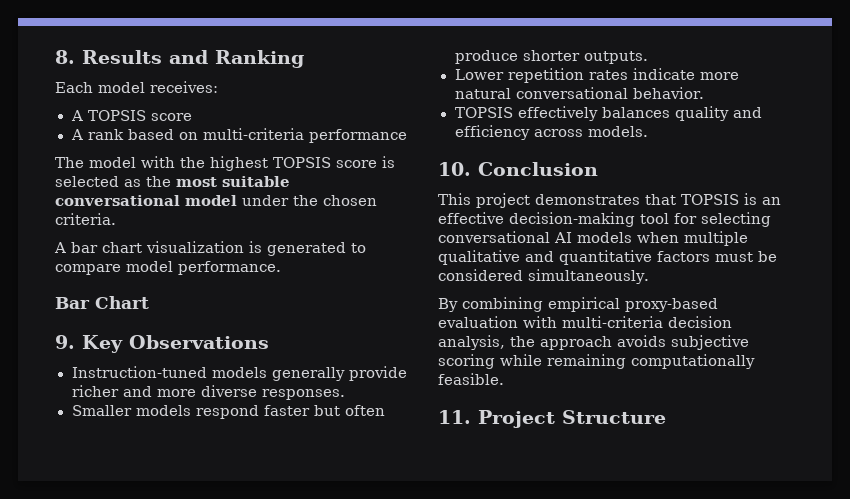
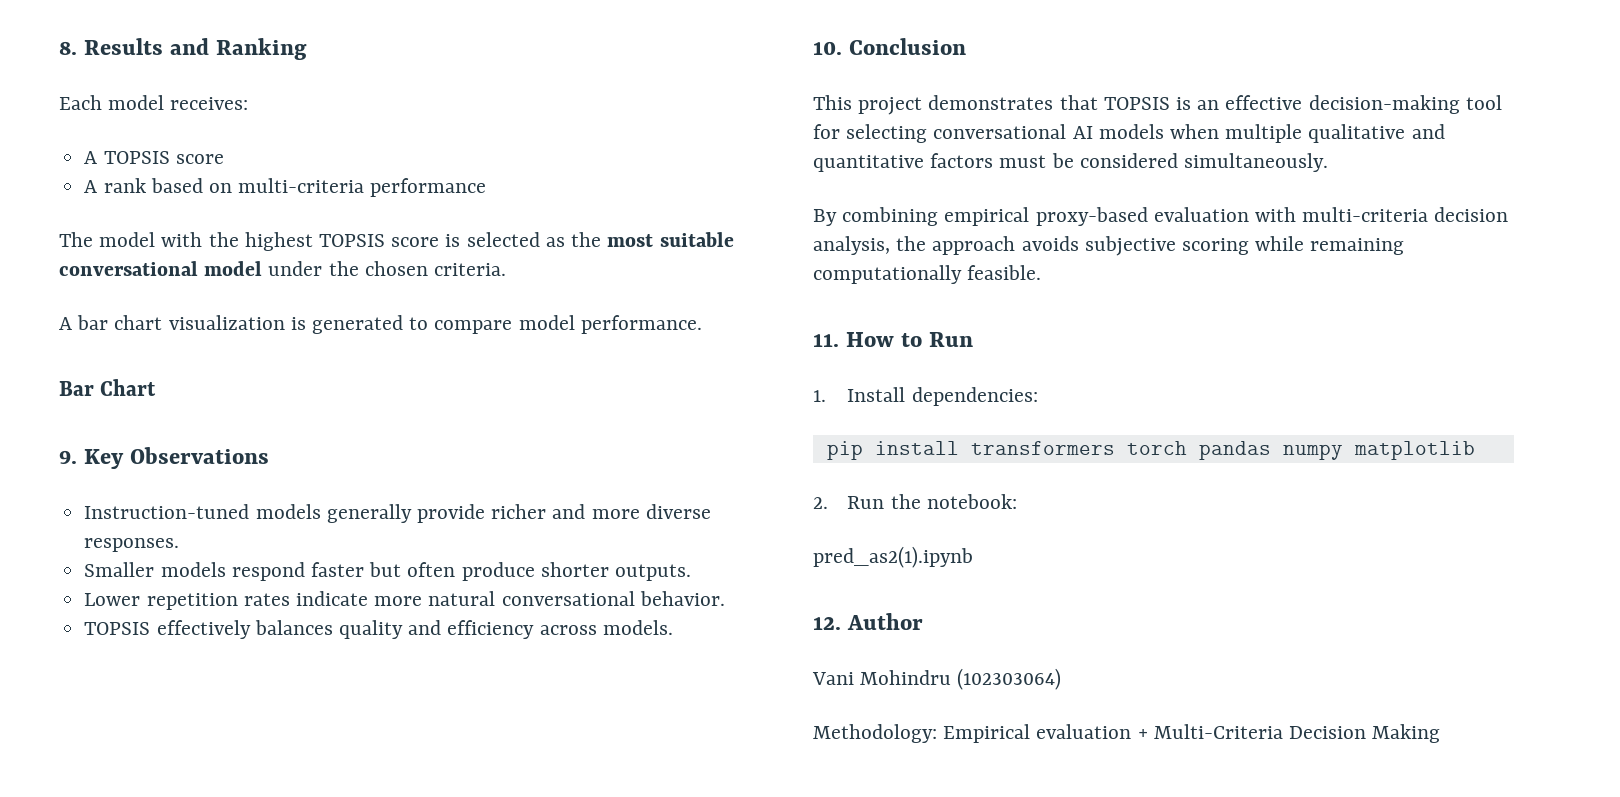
[478,410,666,428] Project Structure -> [845,332,973,347] [813,387,1038,406] [826,441,1475,460] [813,494,1017,509] [813,546,973,568] [813,613,923,630] [812,668,1062,690] [813,724,1441,743] How to Run // 1. Install dependencies: // pip install transformers torch pandas numpy matplotlib // 2. Run the notebook: // pred_as2(1).ipynb // 12. Author // Vani Mohindru (102303064) // Methodology: Empirical evaluation + Multi-Criteria Decision Making

